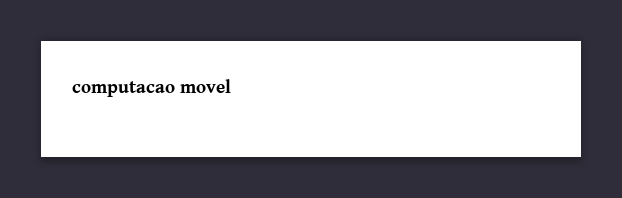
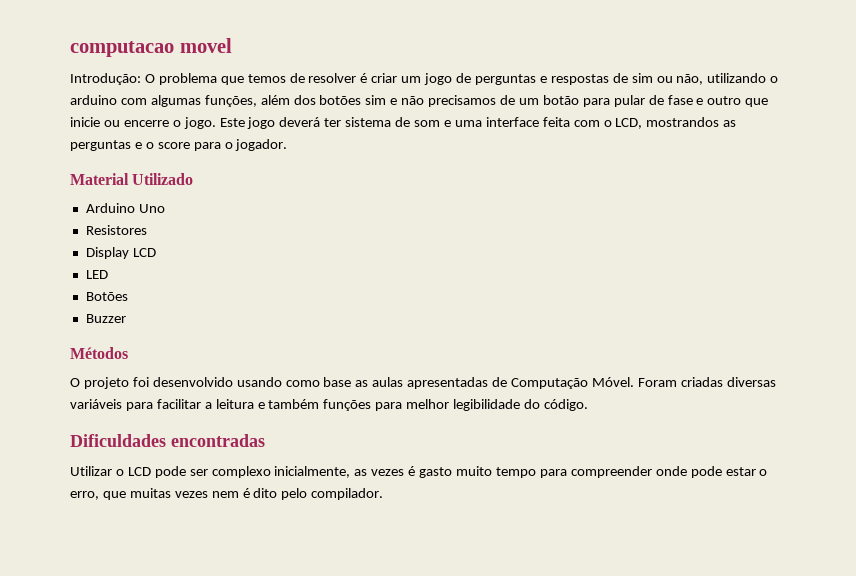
(231, 86) none -> [70,73,779,85] [70,95,769,107] [70,117,737,129] [70,139,288,151] [70,173,194,185] [85,203,165,213] [85,225,147,235] [85,247,156,259] [85,270,108,279] [85,292,128,301] [85,314,126,323] [70,347,128,359] [70,377,776,389] [70,399,588,411] [70,434,265,447] [70,466,768,478] [70,488,384,500] // Introdução: O problema que temos de resolver é criar um jogo de perguntas e respostas de sim ou não, utilizando o arduino com algumas funções, além dos botões sim e não precisamos de um botão para pular de fase e outro que inicie ou encerre o jogo. Este jogo deverá ter sistema de som e uma interface feita com o LCD, mostrandos as perguntas e o score para o jogador. // Material Utilizado // Arduino Uno // Resistores // Display LCD // LED // Botões // Buzzer // Métodos // O projeto foi desenvolvido usando como base as aulas apresentadas de Computação Móvel. Foram criadas diversas variáveis para facilitar a leitura e também funções para melhor legibilidade do código. // Dificuldades encontradas // Utilizar o LCD pode ser complexo inicialmente, as vezes é gasto muito tempo para compreender onde pode estar o erro, que muitas vezes nem é dito pelo compilador.

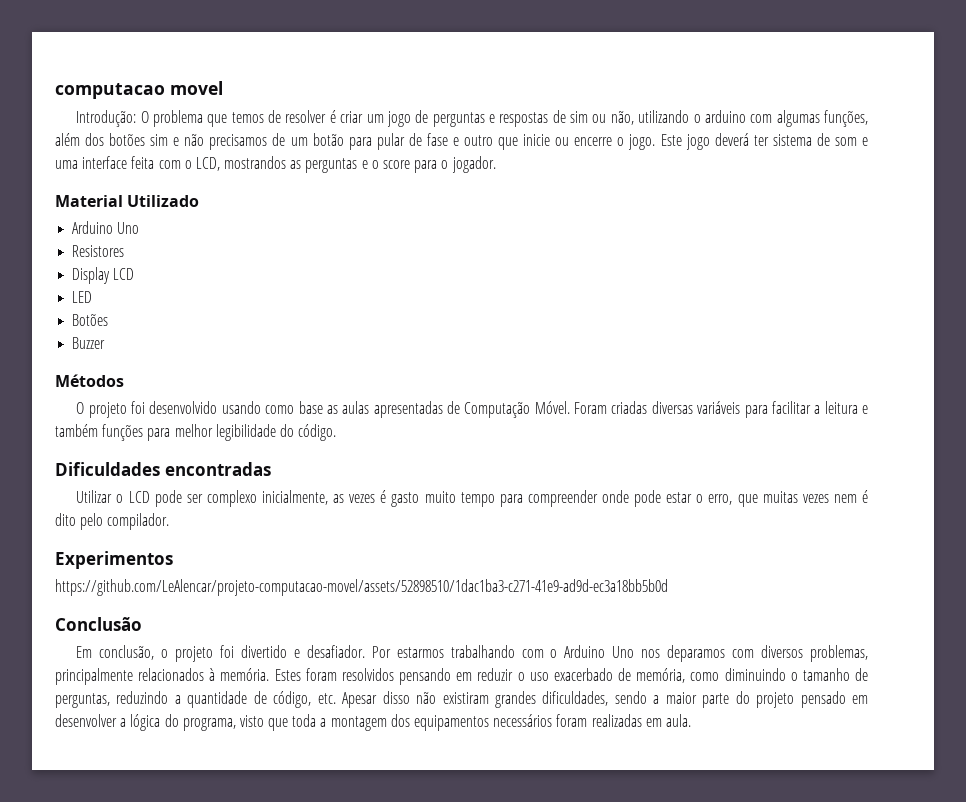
(384, 494) none -> [55,551,173,569] [55,579,668,596] [55,617,142,631] [76,645,869,662] [55,668,868,685] [55,691,869,708] [55,714,691,731] // Experimentos // https://github.com/LeAlencar/projeto-computacao-movel/assets/52898510/1dac1ba3-c271-41e9-ad9d-ec3a18bb5b0d // Conclusão // Em conclusão, o projeto foi divertido e desafiador. Por estarmos trabalhando com o Arduino Uno nos deparamos com diversos problemas, principalmente relacionados à memória. Estes foram resolvidos pensando em reduzir o uso exacerbado de memória, como diminuindo o tamanho de perguntas, reduzindo a quantidade de código, etc. Apesar disso não existiram grandes dificuldades, sendo a maior parte do projeto pensado em desenvolver a lógica do programa, visto que toda a montagem dos equipamentos necessários foram realizadas em aula.

